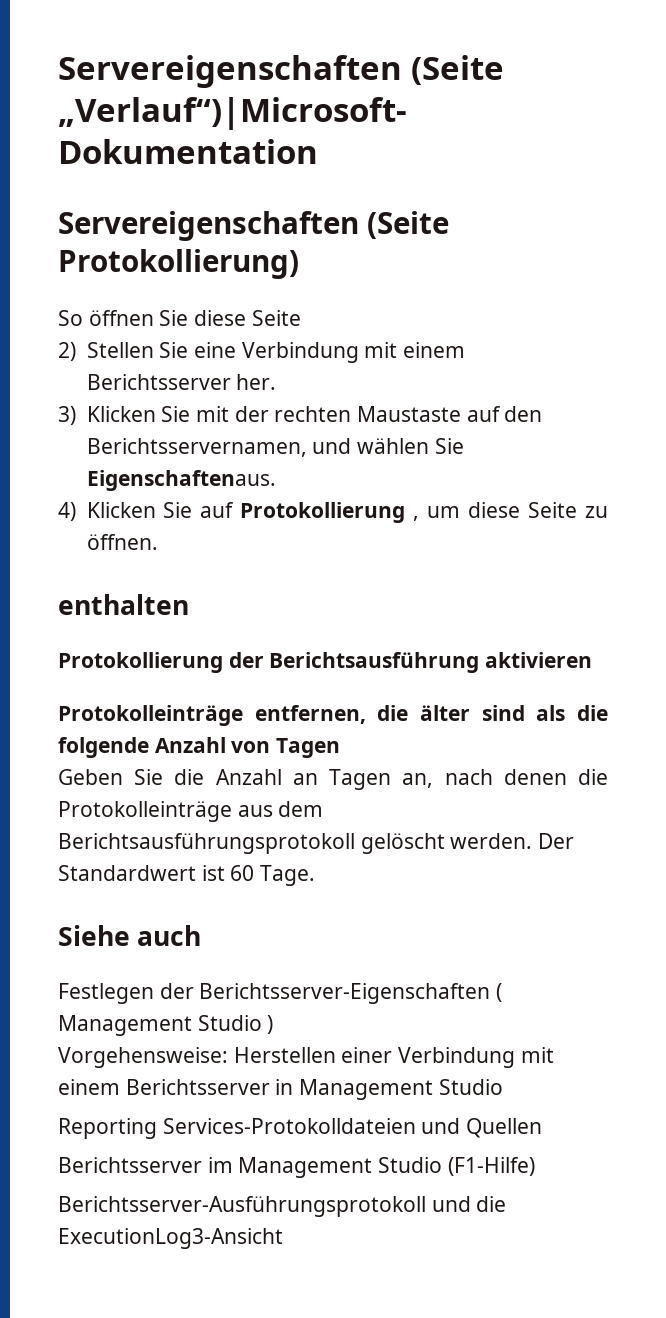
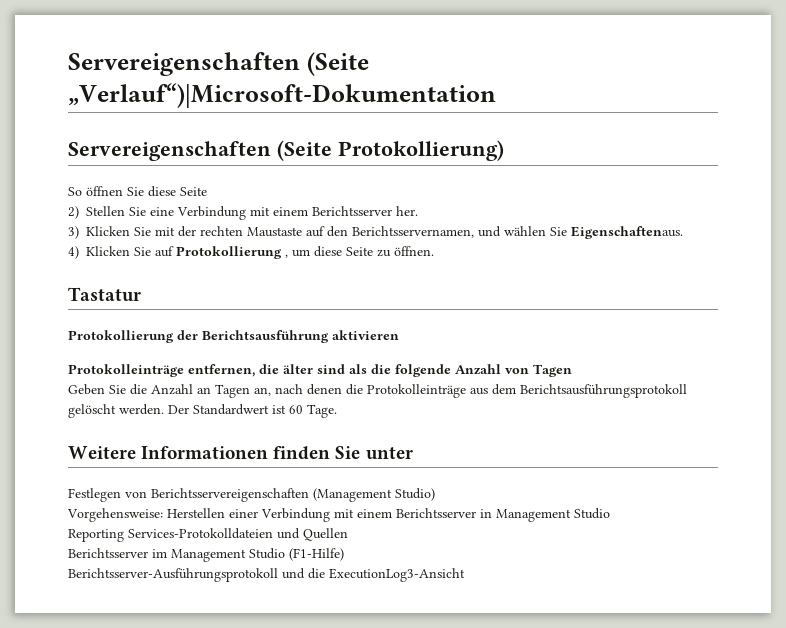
[58,594,189,615] enthalten -> [68,287,141,302] Tastatur
[58,925,202,946] [58,983,503,1004] [58,1015,274,1036] Siehe auch // Festlegen der Berichtsserver-Eigenschaften ( Management Studio ) -> [68,446,413,460] [68,488,435,502] Weitere Informationen finden Sie unter // Festlegen von Berichtsservereigenschaften (Management Studio)

